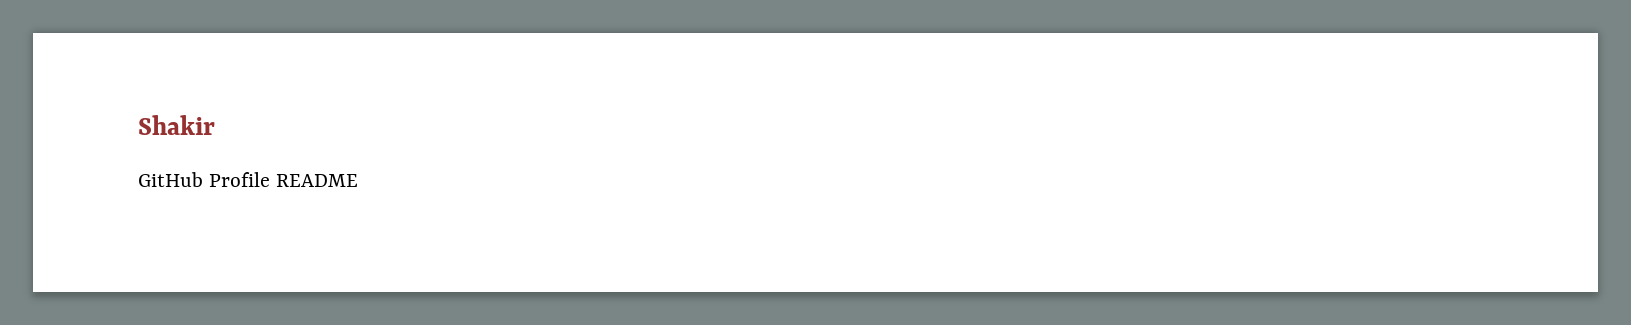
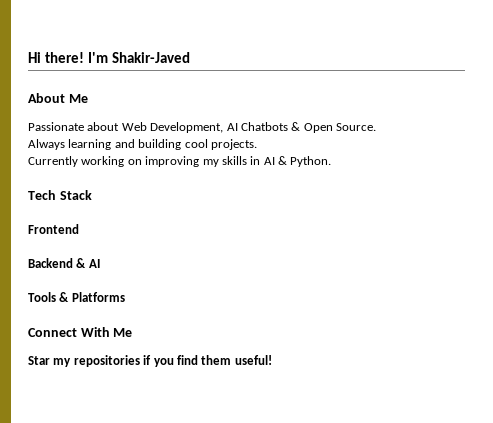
[138,115,215,135] [138,172,359,187] Shakir // GitHub Profile README -> [28,52,190,63] [28,93,88,103] [28,122,376,133] [28,139,257,150] [28,156,332,167] [28,190,92,200] [28,224,79,234] [28,258,100,268] [28,292,125,302] [28,327,133,337] [28,355,272,367] Hi there! I'm Shakir-Javed // About Me // Passionate about Web Development, AI Chatbots & Open Source. // Always learning and building cool projects. // Currently working on improving my skills in AI & Python. // Tech Stack // Frontend // Backend & AI // Tools & Platforms // Connect With Me // Star my repositories if you find them useful!

